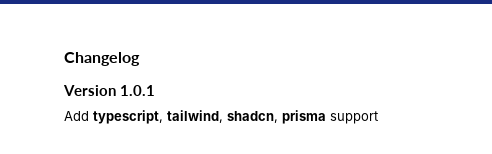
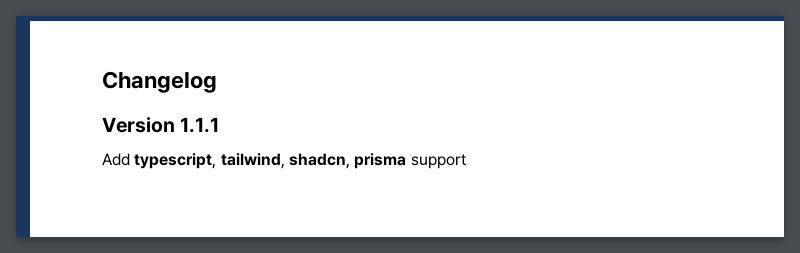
[120,85,155,96] 1.0.1 -> [180,117,220,133] 1.1.1

